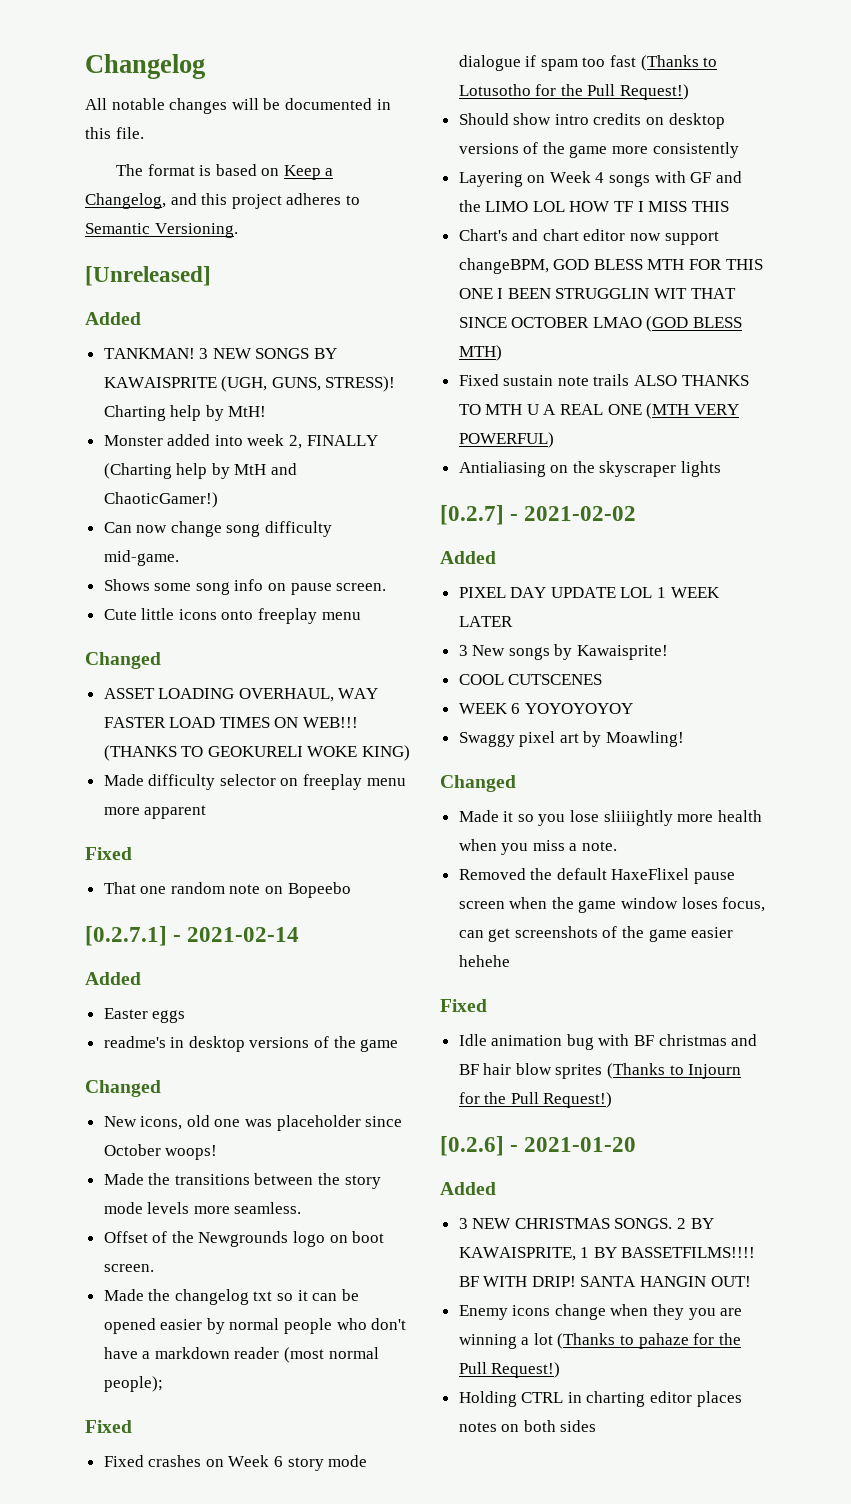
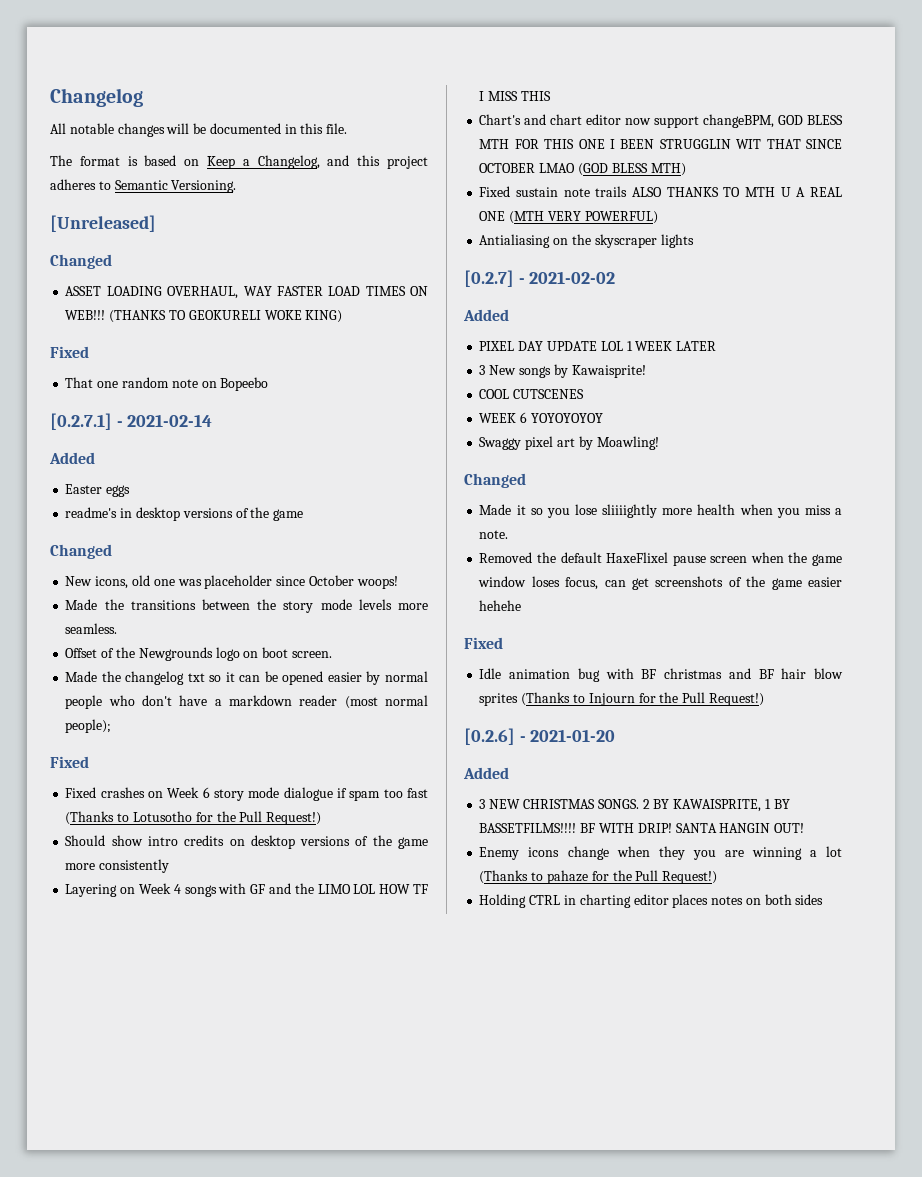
[85,312,141,325] [103,348,338,359] [103,376,396,392] [103,405,267,421] [103,434,378,449] [103,463,298,479] [103,492,218,508] [103,521,333,537] [103,550,179,566] [103,579,387,595] [103,608,361,624] // Added // TANKMAN! 3 NEW SONGS BY KAWAISPRITE (UGH, GUNS, STRESS)! Charting help by MtH! // Monster added into week 2, FINALLY (Charting help by MtH and ChaoticGamer!) // Can now change song difficulty mid-game. // Shows some song info on pause screen. // Cute little icons onto freeplay menu -> (156, 223) none
[103,774,406,790] [103,805,207,819] // Made difficulty selector on freeplay menu more apparent -> (343, 316) none

